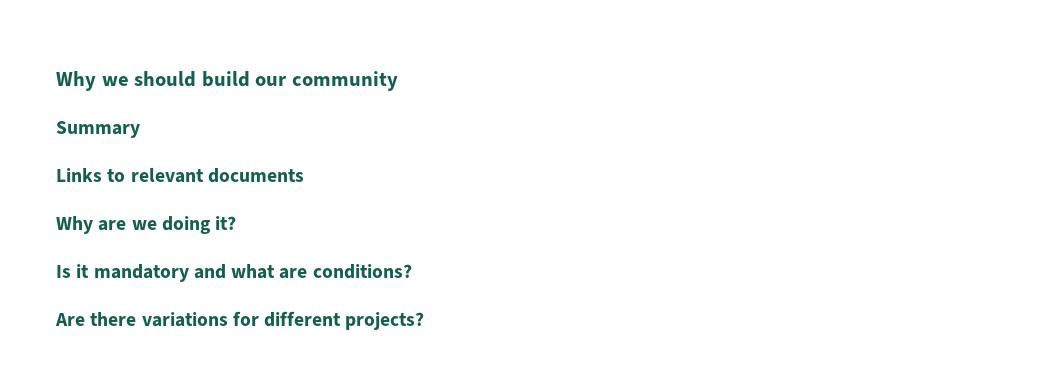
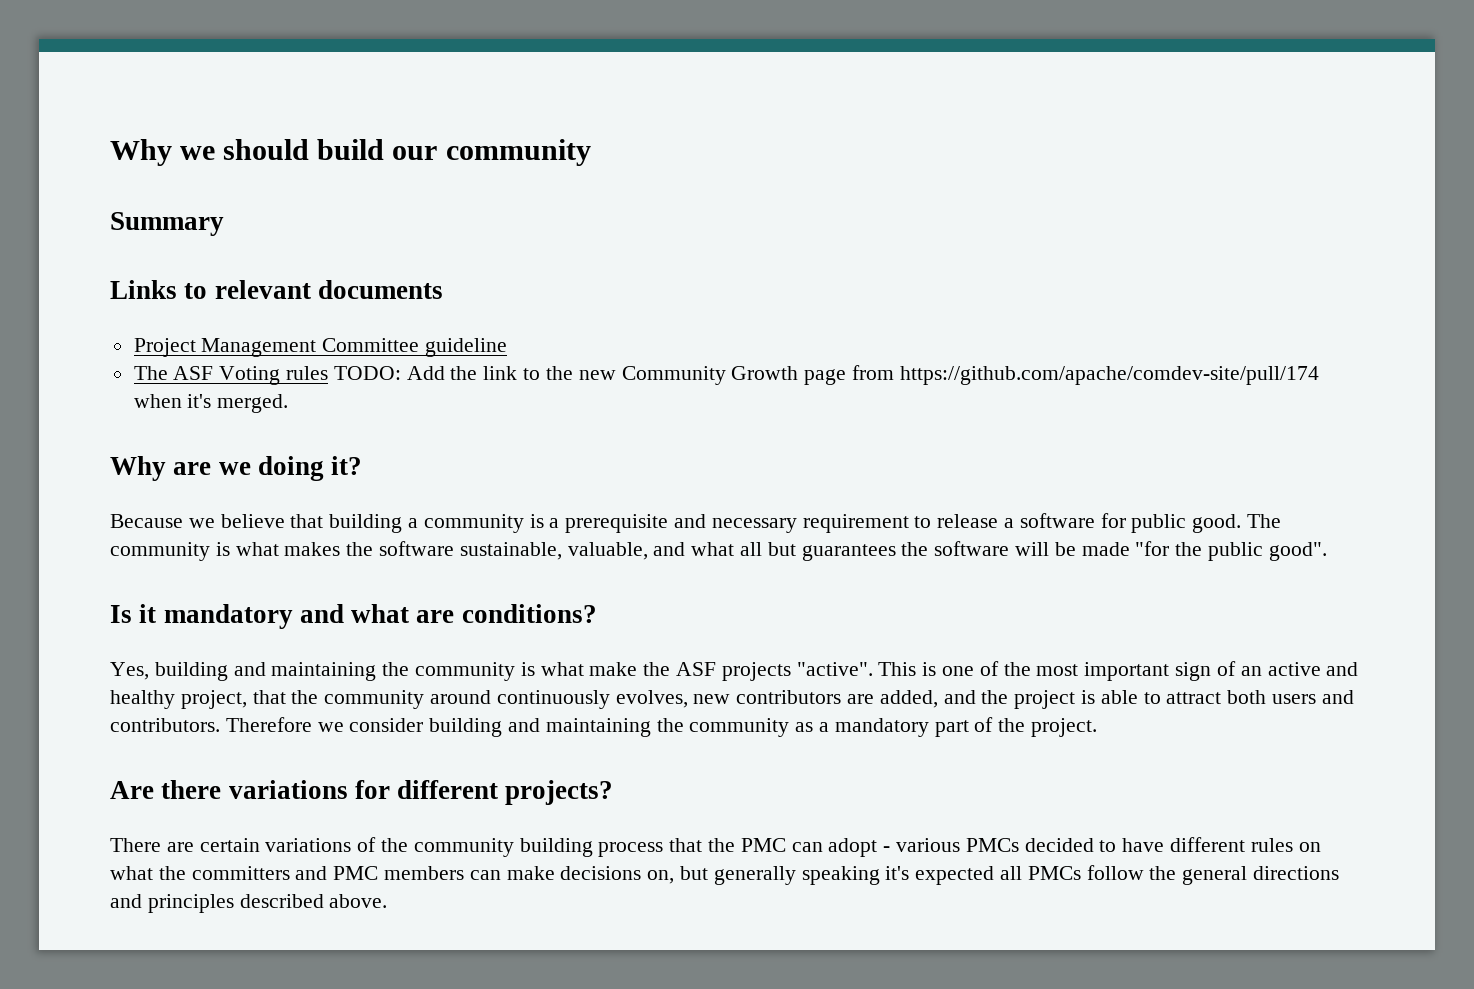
(304, 175) none -> [133,338,508,357] [133,365,1319,385] [133,394,289,413] // Project Management Committee guideline // The ASF Voting rules TODO: Add the link to the new Community Growth page from https://github.com/apache/comdev-site/pull/174 when it's merged.
(237, 223) none -> [110,513,1282,533] [110,541,1327,561] // Because we believe that building a community is a prerequisite and necessary requirement to release a software for public good. The community is what makes the software sustainable, valuable, and what all but guarantees the software will be made "for the public good".
(412, 271) none -> [110,661,1359,681] [110,690,1354,709] [110,717,1098,737] // Yes, building and maintaining the community is what make the ASF projects "active". This is one of the most important sign of an active and healthy project, that the community around continuously evolves, new contributors are added, and the project is able to attract both users and contributors. Therefore we consider building and maintaining the community as a mandatory part of the project.
(425, 321) none -> [110,837,1321,857] [110,865,1340,885] [110,894,388,913] // There are certain variations of the community building process that the PMC can adopt - various PMCs decided to have different rules on what the committers and PMC members can make decisions on, but generally speaking it's expected all PMCs follow the general directions and principles described above.

